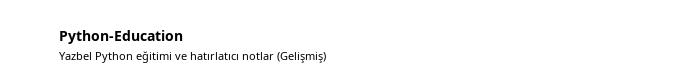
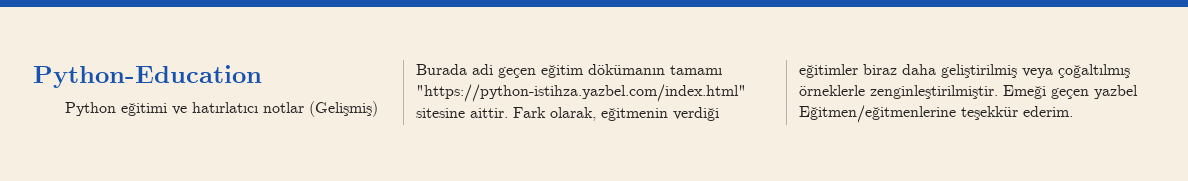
[59,52,92,60] Yazbel -> (262, 76) none
(326, 57) none -> [416,64,722,78] [416,84,746,102] [416,107,719,121] [799,64,1130,78] [799,85,1138,99] [799,105,1073,123] Burada adi geçen eğitim dökümanın tamamı "https://python-istihza.yazbel.com/index.html" sitesine aittir. Fark olarak, eğitmenin verdiği eğitimler biraz daha geliştirilmiş veya çoğaltılmış örneklerle zenginleştirilmiştir. Emeği geçen yazbel Eğitmen/eğitmenlerine teşekkür ederim.

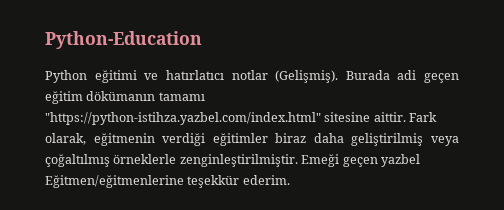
[308,101,378,117] (Gelişmiş) -> [275,70,339,83] (Gelişmiş).

